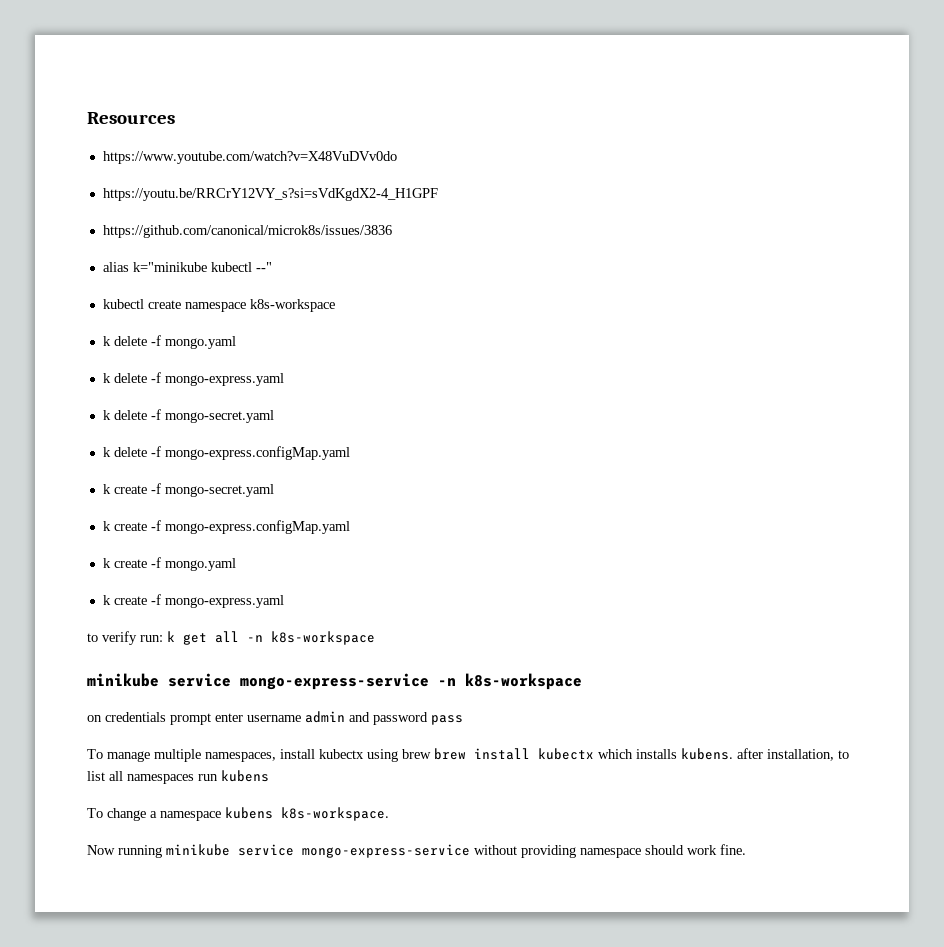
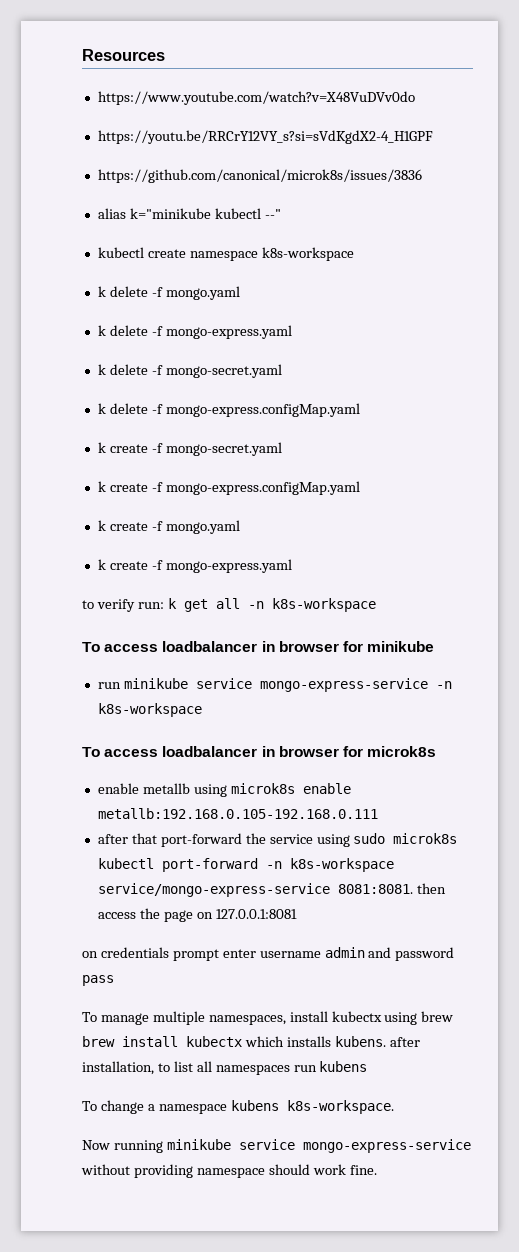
(375, 638) none -> [82,641,435,652] [97,682,121,689] To access loadbalancer in browser for minikube // run
(582, 681) none -> [82,746,437,757] [97,783,351,797] [97,808,378,819] [97,833,458,847] [97,858,394,872] [97,883,446,897] [97,908,297,922] // To access loadbalancer in browser for microk8s // enable metallb using microk8s enable metallb:192.168.0.105-192.168.0.111 // after that port-forward the service using sudo microk8s kubectl port-forward -n k8s-workspace service/mongo-express-service 8081:8081. then access the page on 127.0.0.1:8081

